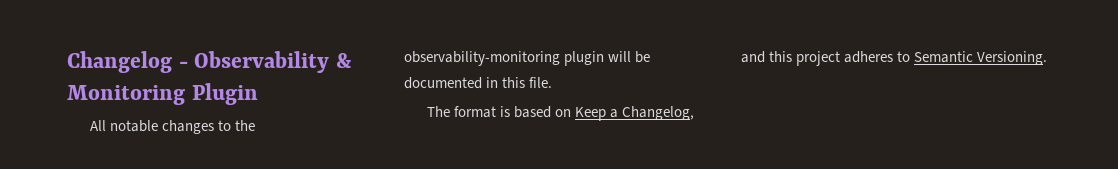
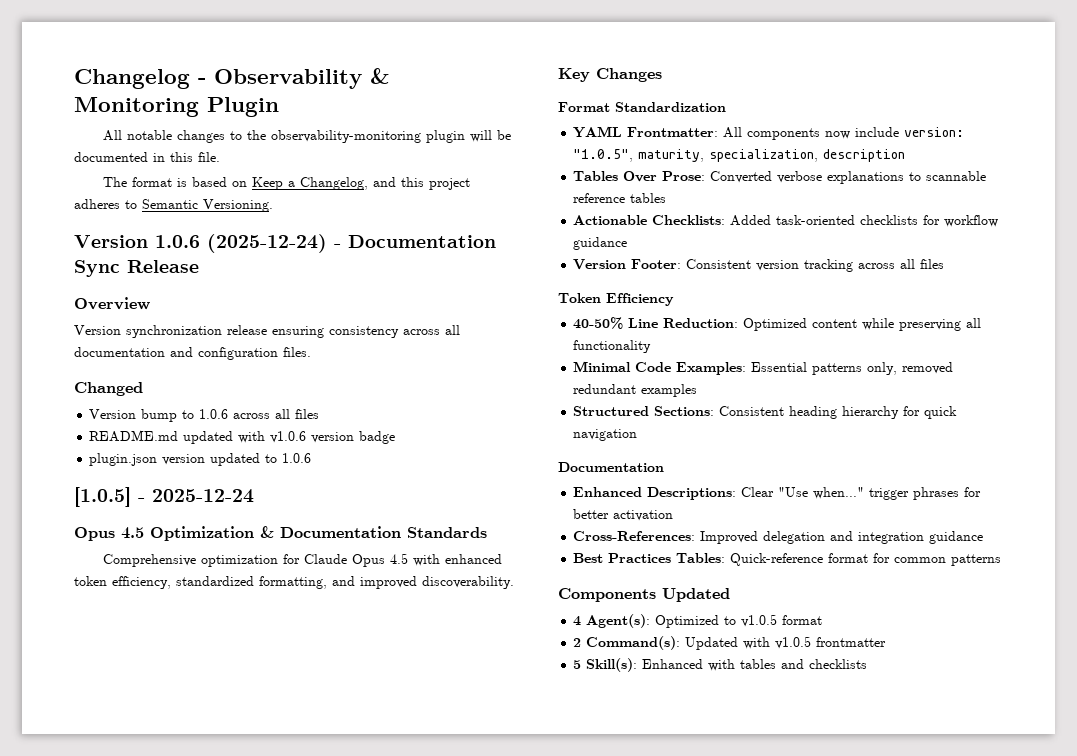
(1048, 58) none -> [74,234,496,253] [74,260,199,277] [74,297,150,310] [74,325,460,338] [74,347,311,360] [74,382,143,396] [89,409,320,422] [89,430,396,444] [89,453,312,466] [74,487,254,507] [74,526,487,541] [103,553,503,567] [74,576,514,589] [558,68,662,82] [558,102,726,112] [573,126,965,140] [573,149,906,162] [573,171,987,184] [573,193,667,203] [573,215,999,227] [573,237,628,250] [573,259,945,272] [558,293,674,306] [573,317,982,331] [573,340,652,353] [573,361,954,375] [573,384,698,397] [573,406,958,419] [573,429,638,441] [558,462,664,472] [573,487,982,500] [573,509,674,521] [573,531,984,544] [573,553,1002,566] [558,588,730,602] [573,614,823,628] [573,636,887,650] [573,658,868,672] // Version 1.0.6 (2025-12-24) - Documentation Sync Release // Overview // Version synchronization release ensuring consistency across all documentation and configuration files. // Changed // Version bump to 1.0.6 across all files // README.md updated with v1.0.6 version badge // plugin.json version updated to 1.0.6 // [1.0.5] - 2025-12-24 // Opus 4.5 Optimization & Documentation Standards // Comprehensive optimization for Claude Opus 4.5 with enhanced token efficiency, standardized formatting, and improved discoverability. // Key Changes // Format Standardization // YAML Frontmatter: All components now include version: "1.0.5", maturity, specialization, description // Tables Over Prose: Converted verbose explanations to scannable reference tables // Actionable Checklists: Added task-oriented checklists for workflow guidance // Version Footer: Consistent version tracking across all files // Token Efficiency // 40-50% Line Reduction: Optimized content while preserving all functionality // Minimal Code Examples: Essential patterns only, removed redundant examples // Structured Sections: Consistent heading hierarchy for quick navigation // Documentation // Enhanced Descriptions: Clear "Use when..." trigger phrases for better activation // Cross-References: Improved delegation and integration guidance // Best Practices Tables: Quick-reference format for common patterns // Components Updated // 4 Agent(s): Optimized to v1.0.5 format // 2 Command(s): Updated with v1.0.5 frontmatter // 5 Skill(s): Enhanced with tables and checklists

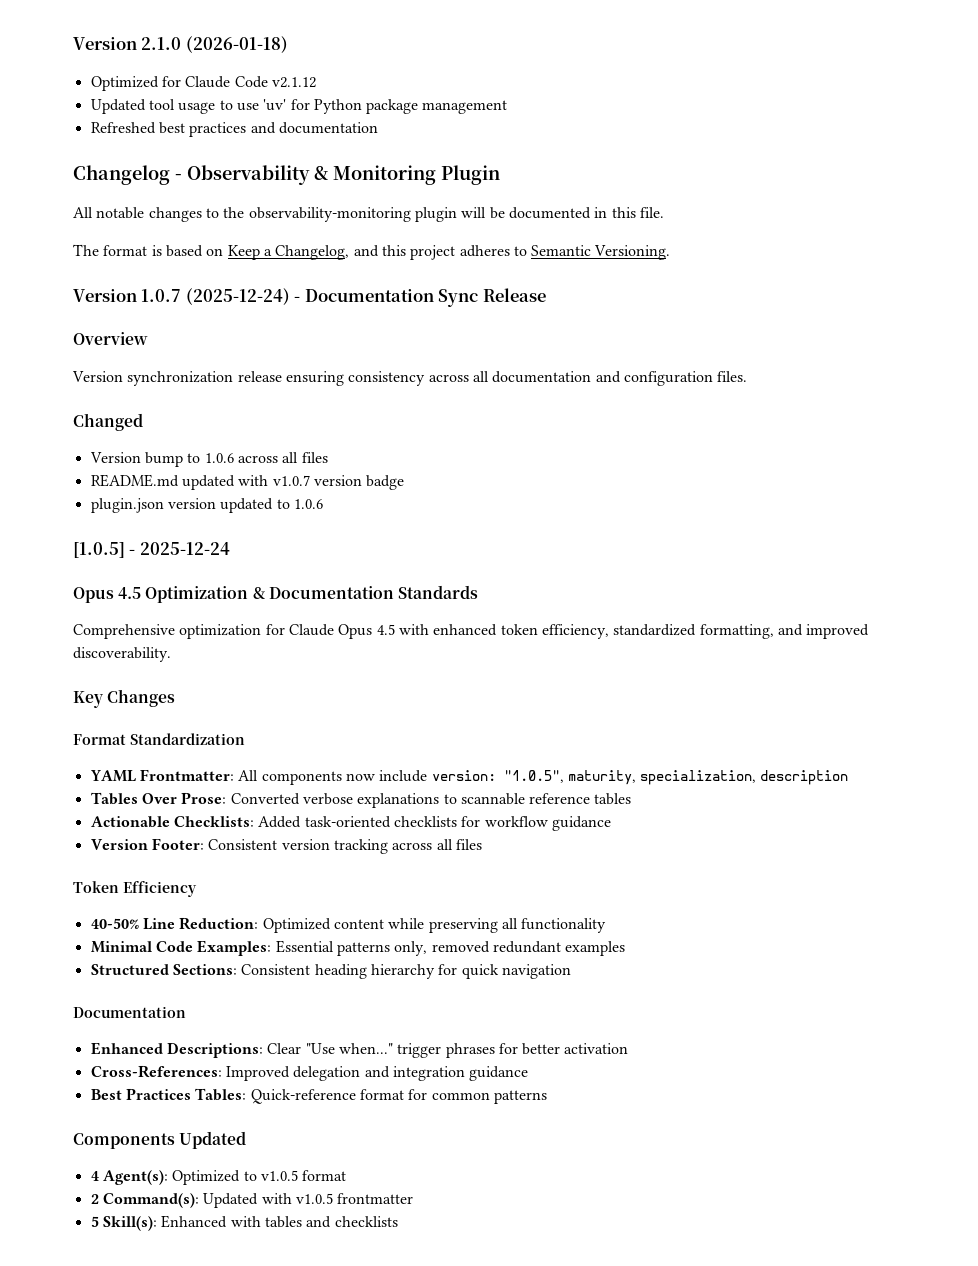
(74, 79) none -> [73,36,288,53] [90,76,316,91] [90,99,508,114] [90,122,378,137] Version 2.1.0 (2026-01-18) // Optimized for Claude Code v2.1.12 // Updated tool usage to use 'uv' for Python package management // Refreshed best practices and documentation //
[155,235,200,248] 1.0.6 -> [141,289,182,302] 1.0.7
[270,431,307,443] v1.0.6 -> [272,475,310,486] v1.0.7

